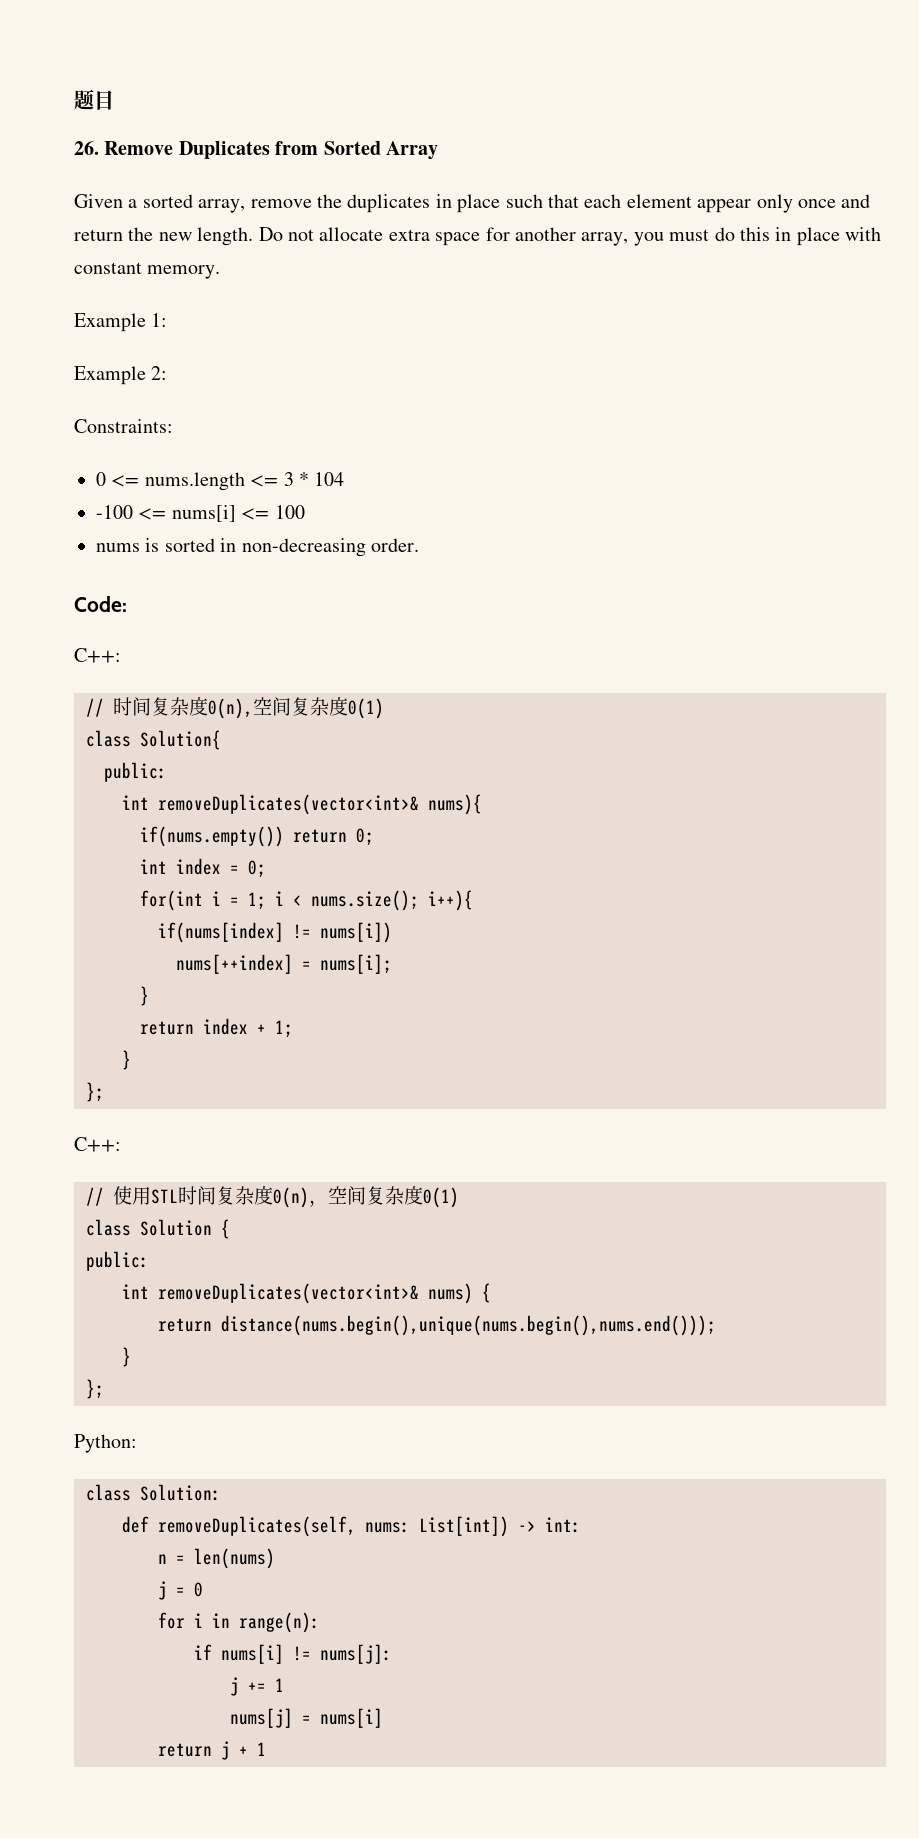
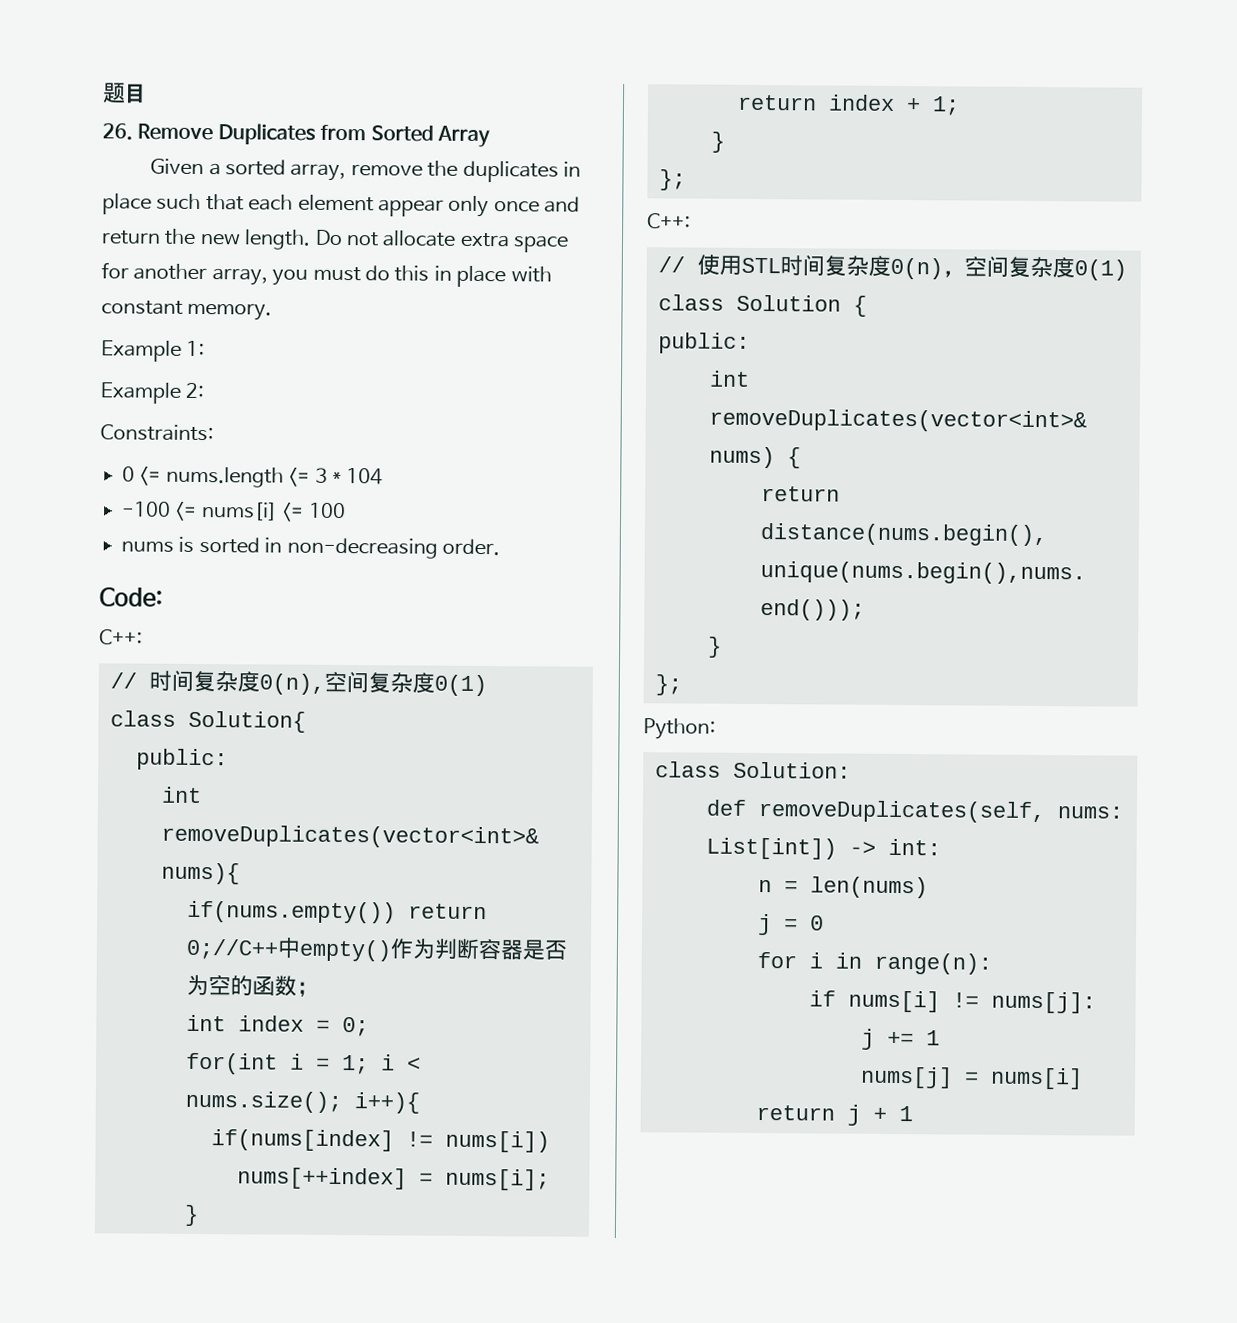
[356,828,374,846] 0; -> [186,937,568,962] [186,974,319,997] 0;//C++中empty()作为判断容器是否为空的函数；

